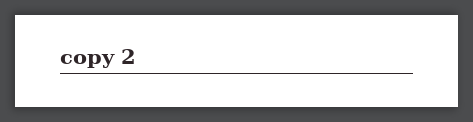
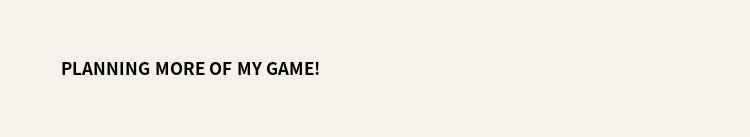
[60,49,136,68] copy 2 -> [61,61,321,75] PLANNING MORE OF MY GAME!

